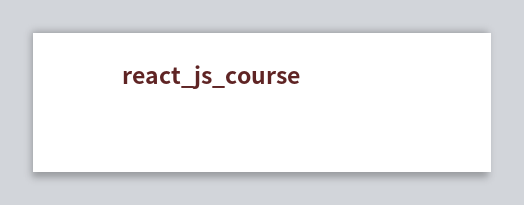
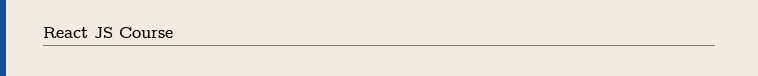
[122,65,300,89] react_js_course -> [43,27,173,38] React JS Course

